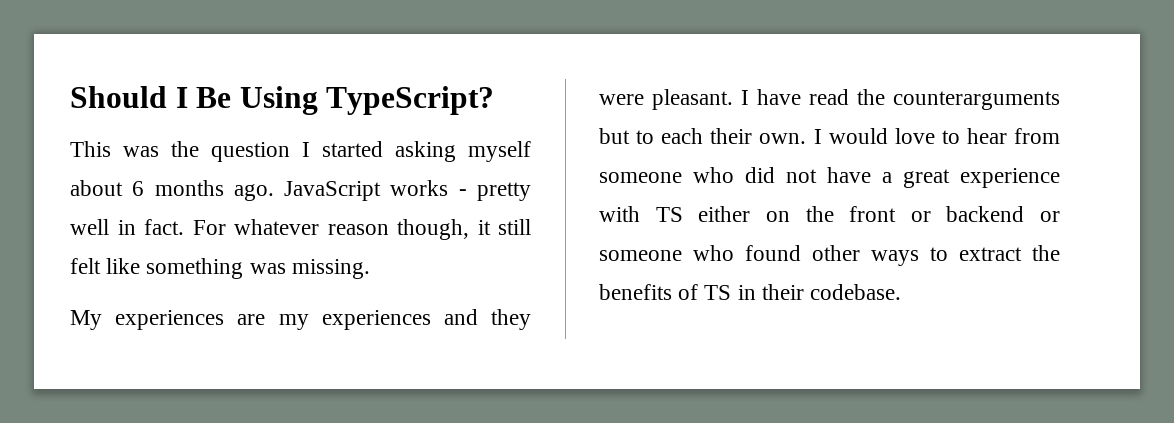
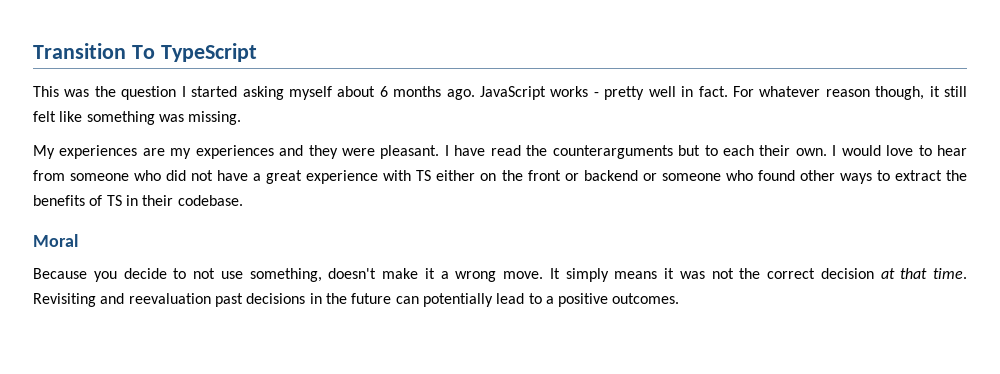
[70,86,495,115] Should I Be Using TypeScript? -> [33,43,257,62] Transition To TypeScript
(902, 292) none -> [33,234,78,247] [33,268,967,282] [33,293,680,307] // Moral // Because you decide to not use something, doesn't make it a wrong move. It simply means it was not the correct decision at that time. Revisiting and reevaluation past decisions in the future can potentially lead to a positive outcomes.

